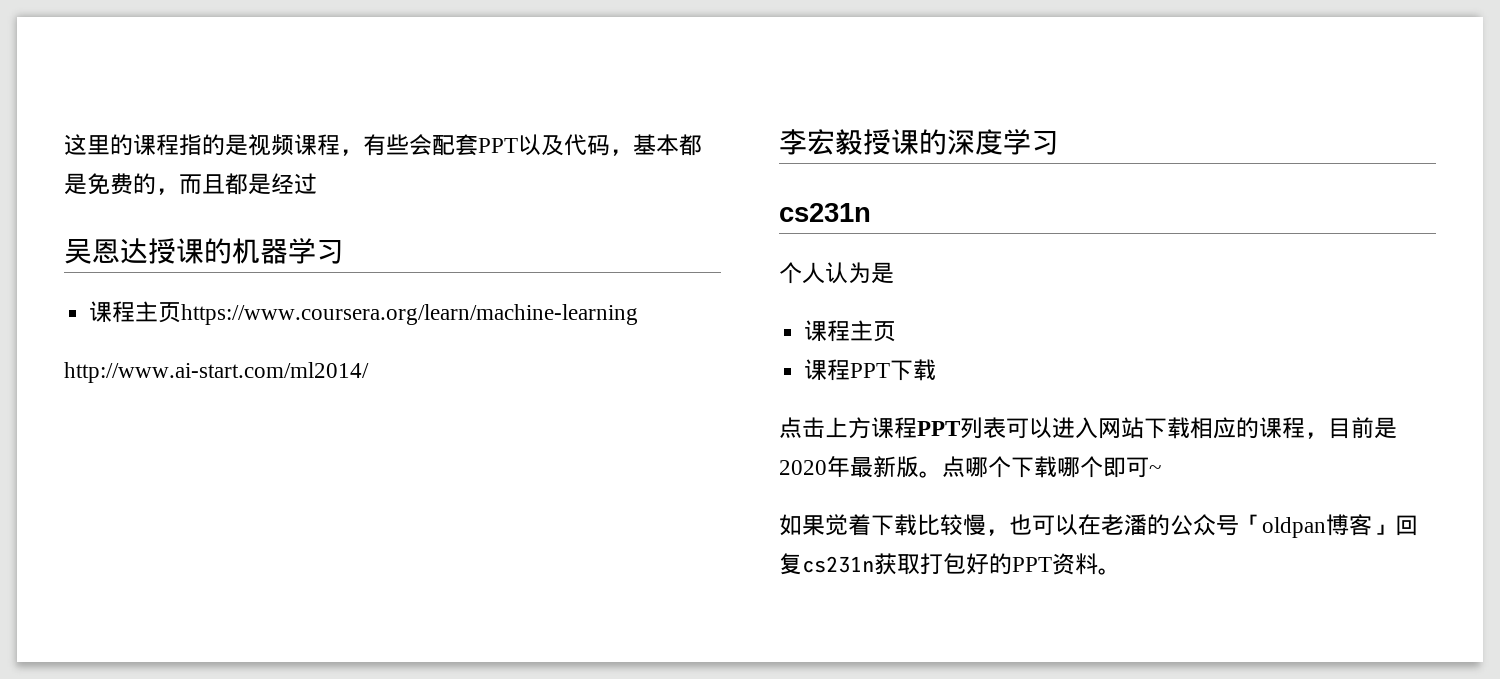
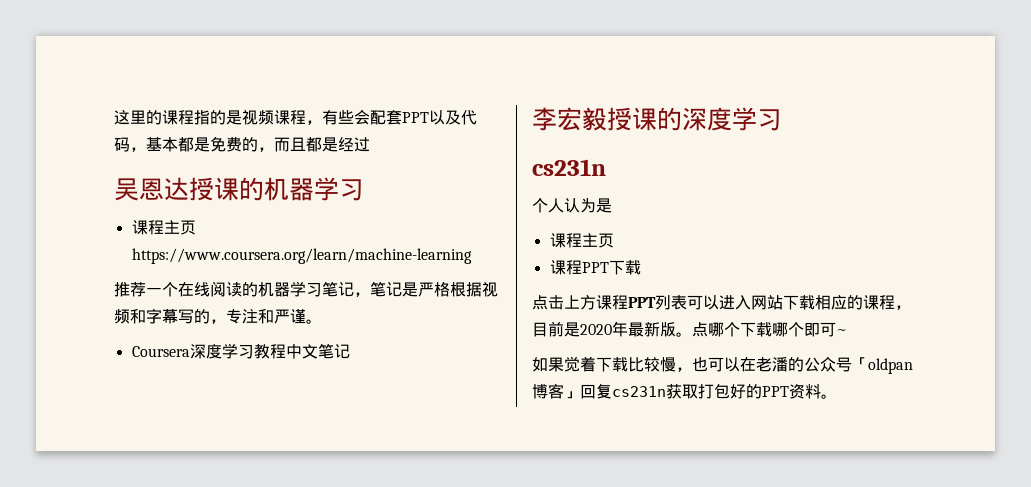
[64,362,369,383] http://www.ai-start.com/ml2014/ -> [114,281,498,297] [114,308,322,324] [131,343,350,359] 推荐一个在线阅读的机器学习笔记，笔记是严格根据视频和字幕写的，专注和严谨。 // Coursera深度学习教程中文笔记

